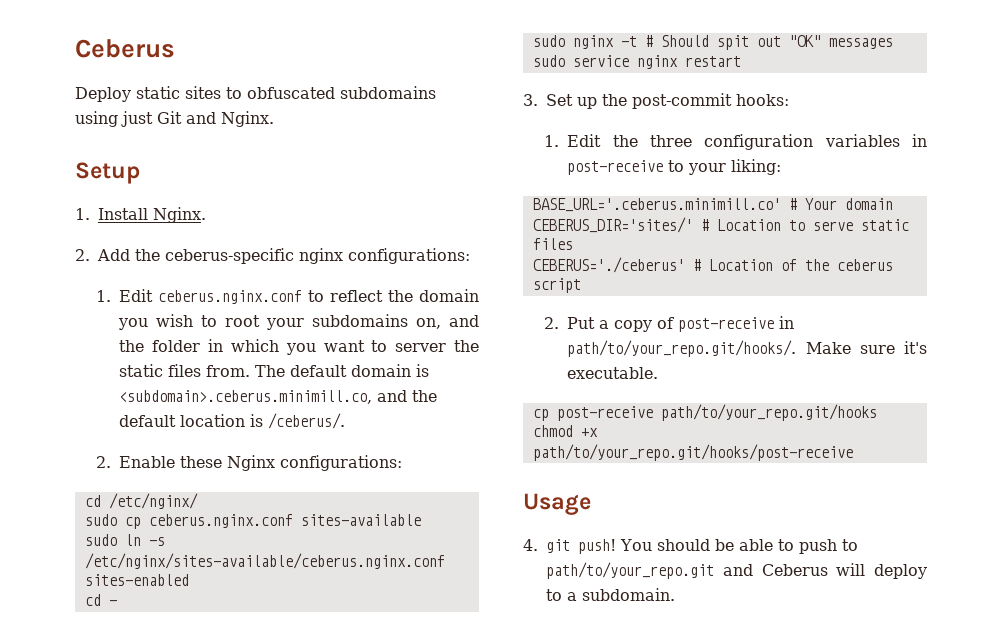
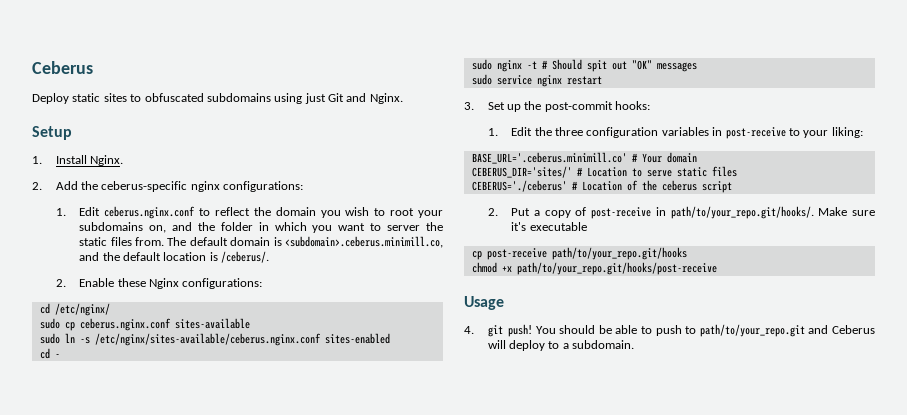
[567,367,659,379] executable. -> [529,222,587,231] executable

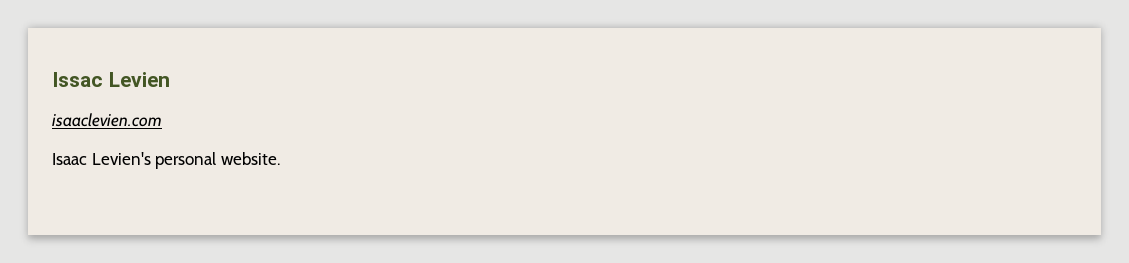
[32,61,93,74] [32,93,403,104] [32,126,72,140] [32,155,124,166] [32,181,304,192] [55,206,444,219] [79,222,444,233] [79,236,443,248] [79,251,270,263] [55,278,263,289] [39,303,110,316] [39,318,250,331] [39,333,390,346] [39,348,60,359] [471,59,697,72] [471,74,602,87] [464,101,651,112] [487,127,863,139] [471,152,697,164] [471,166,737,178] [471,180,732,193] [487,206,875,219] [511,222,587,231] [471,247,687,260] [471,262,717,275] [464,296,504,310] [464,324,875,337] [487,340,635,351] Ceberus // Deploy static sites to obfuscated subdomains using just Git and Nginx. // Setup // 1. Install Nginx. // 2. Add the ceberus-specific nginx configurations: // 1. Edit ceberus.nginx.conf to reflect the domain you wish to root your subdomains on, and the folder in which you want to server the static files from. The default domain is <subdomain>.ceberus.minimill.co, and the default location is /ceberus/. // 2. Enable these Nginx configurations: // cd /etc/nginx/ // sudo cp ceberus.nginx.conf sites-available // sudo ln -s /etc/nginx/sites-available/ceberus.nginx.conf sites-enabled // cd - // sudo nginx -t # Should spit out "OK" messages // sudo service nginx restart // 3. Set up the post-commit hooks: // 1. Edit the three configuration variables in post-receive to your liking: // BASE_URL='.ceberus.minimill.co' # Your domain // CEBERUS_DIR='sites/' # Location to serve static files // CEBERUS='./ceberus' # Location of the ceberus script // 2. Put a copy of post-receive in path/to/your_repo.git/hooks/. Make sure it's executable // cp post-receive path/to/your_repo.git/hooks // chmod +x path/to/your_repo.git/hooks/post-receive // Usage // 4. git push! You should be able to push to path/to/your_repo.git and Ceberus will deploy to a subdomain. -> [52,72,170,87] [52,113,162,127] [52,152,280,169] Issac Levien // isaaclevien.com // Isaac Levien's personal website.

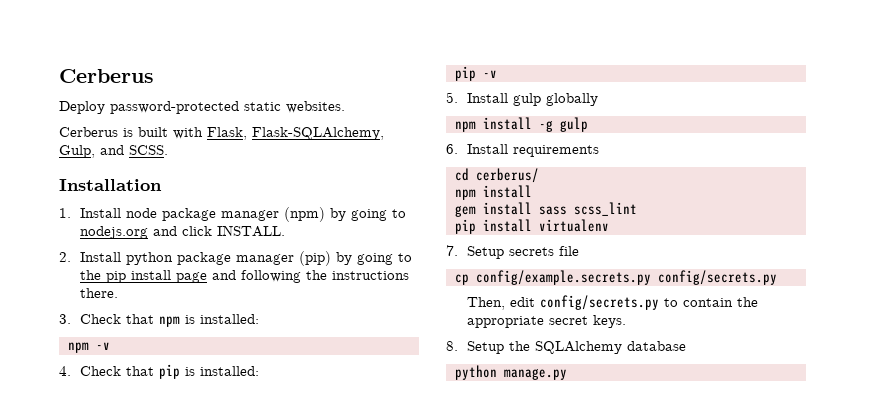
[52,72,170,87] [52,113,162,127] [52,152,280,169] Issac Levien // isaaclevien.com // Isaac Levien's personal website. -> [59,69,154,83] [59,101,345,114] [59,127,384,140] [59,145,168,158] [59,179,162,191] [59,207,407,222] [80,225,286,239] [59,251,413,266] [80,270,410,283] [80,288,119,298] [59,314,260,327] [67,342,110,353] [59,364,260,379] [454,66,497,81] [446,92,599,106] [454,117,588,132] [446,144,600,157] [454,168,539,183] [454,185,532,200] [454,202,637,217] [454,219,609,234] [446,245,580,259] [454,270,777,285] [467,295,759,310] [467,315,627,328] [446,341,687,354] [454,365,567,380] Cerberus // Deploy password-protected static websites. // Cerberus is built with Flask, Flask-SQLAlchemy, Gulp, and SCSS. // Installation // 1. Install node package manager (npm) by going to nodejs.org and click INSTALL. // 2. Install python package manager (pip) by going to the pip install page and following the instructions there. // 3. Check that npm is installed: // npm -v // 4. Check that pip is installed: // pip -v // 5. Install gulp globally // npm install -g gulp // 6. Install requirements // cd cerberus/ // npm install // gem install sass scss_lint // pip install virtualenv // 7. Setup secrets file // cp config/example.secrets.py config/secrets.py // Then, edit config/secrets.py to contain the appropriate secret keys. // 8. Setup the SQLAlchemy database // python manage.py

